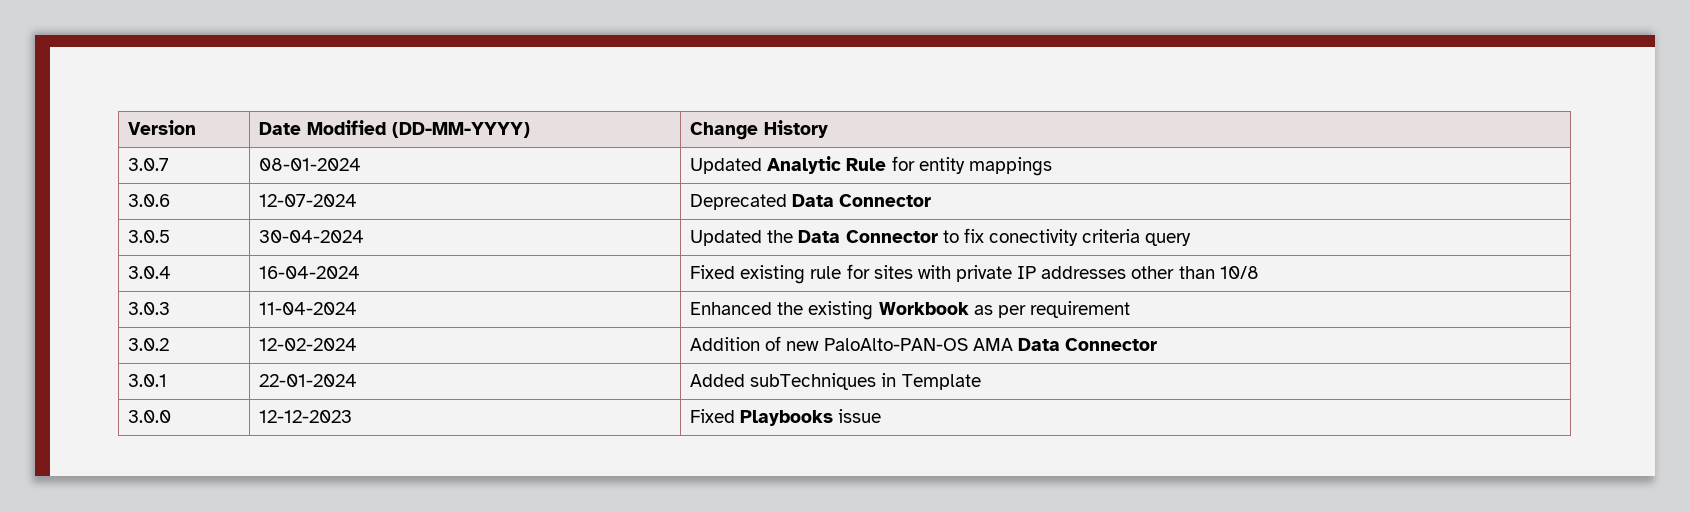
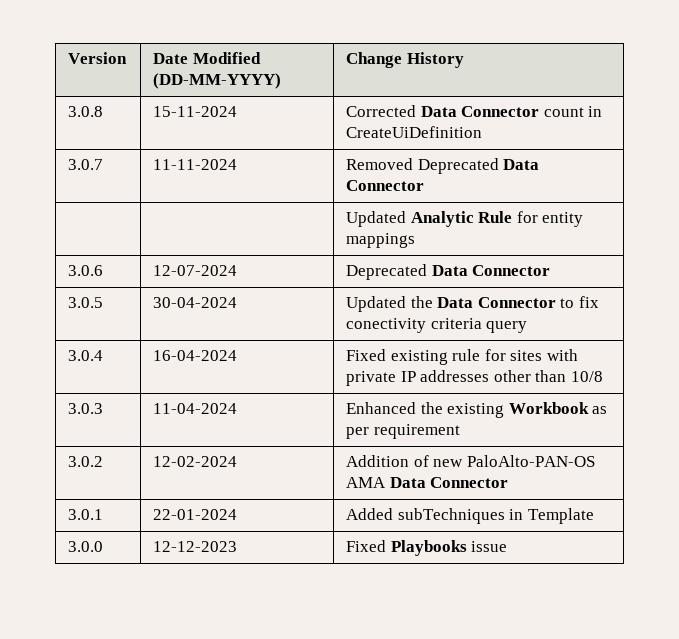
[128,158,170,171] [259,158,362,171] 3.0.7 | 08-01-2024 -> [68,106,104,117] [153,106,238,117] [346,105,603,117] [346,126,483,138] [68,159,104,170] [153,159,238,170] [346,158,540,174] [346,180,425,191] 3.0.8 | 15-11-2024 | Corrected Data Connector count in CreateUiDefinition // 3.0.7 | 11-11-2024 | Removed Deprecated Data Connector // |

